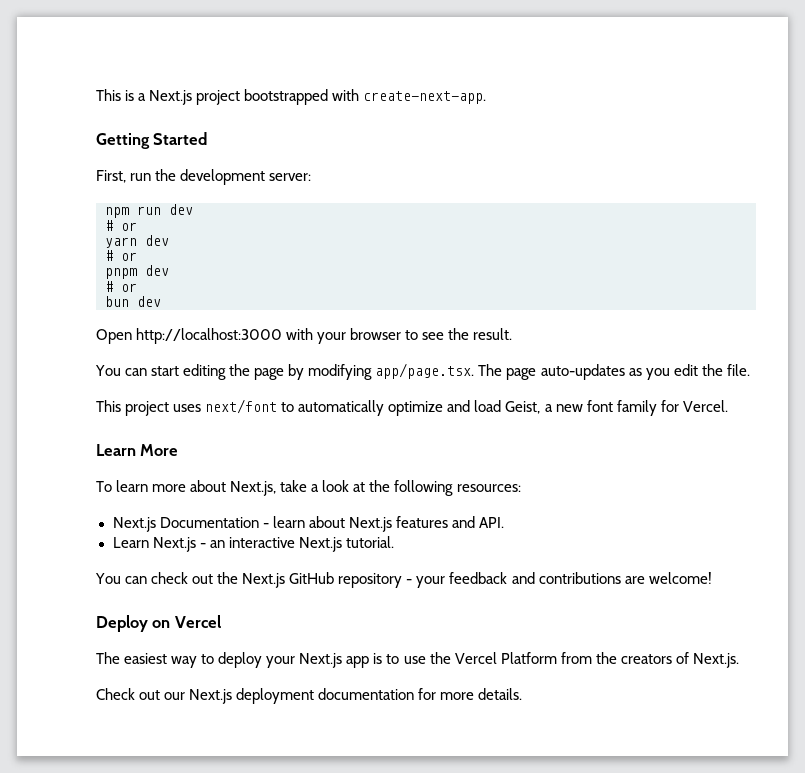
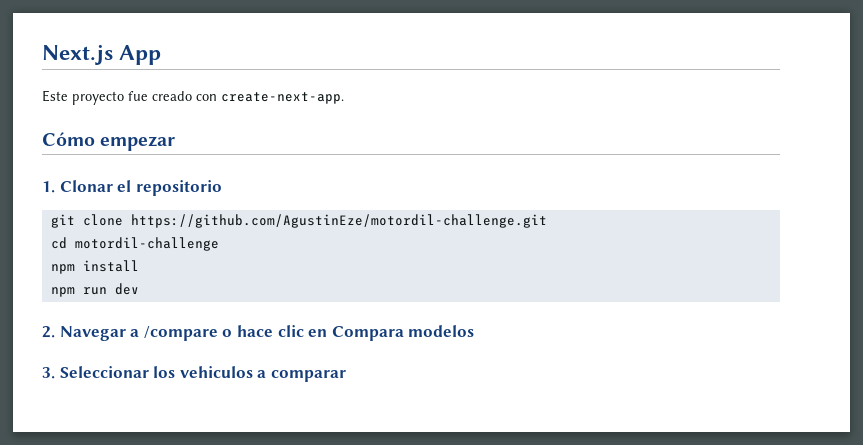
[96,89,487,105] [96,132,208,149] [96,169,312,185] [105,204,193,218] [105,220,137,231] [105,235,169,248] [105,250,137,261] [105,265,169,279] [105,281,137,292] [105,296,161,307] [96,328,513,344] [95,363,750,380] [96,399,728,416] [96,444,179,456] [96,480,521,496] [112,516,504,532] [112,536,394,552] [95,572,712,588] [96,615,221,632] [96,652,739,668] [96,688,523,704] This is a Next.js project bootstrapped with create-next-app. // Getting Started // First, run the development server: // npm run dev // # or // yarn dev // # or // pnpm dev // # or // bun dev // Open http://localhost:3000 with your browser to see the result. // You can start editing the page by modifying app/page.tsx. The page auto-updates as you edit the file. // This project uses next/font to automatically optimize and load Geist, a new font family for Vercel. // Learn More // To learn more about Next.js, take a look at the following resources: // Next.js Documentation - learn about Next.js features and API. // Learn Next.js - an interactive Next.js tutorial. // You can check out the Next.js GitHub repository - your feedback and contributions are welcome! // Deploy on Vercel // The easiest way to deploy your Next.js app is to use the Vercel Platform from the creators of Next.js. // Check out our Next.js deployment documentation for more details. -> [42,44,162,65] [42,90,344,105] [42,132,176,151] [42,180,222,196] [50,214,547,228] [50,237,219,251] [50,260,139,274] [50,283,139,297] [42,325,475,341] [42,366,346,382] Next.js App // Este proyecto fue creado con create-next-app. // Cómo empezar // 1. Clonar el repositorio // git clone https://github.com/AgustinEze/motordil-challenge.git // cd motordil-challenge // npm install // npm run dev // 2. Navegar a /compare o hace clic en Compara modelos // 3. Seleccionar los vehiculos a comparar

